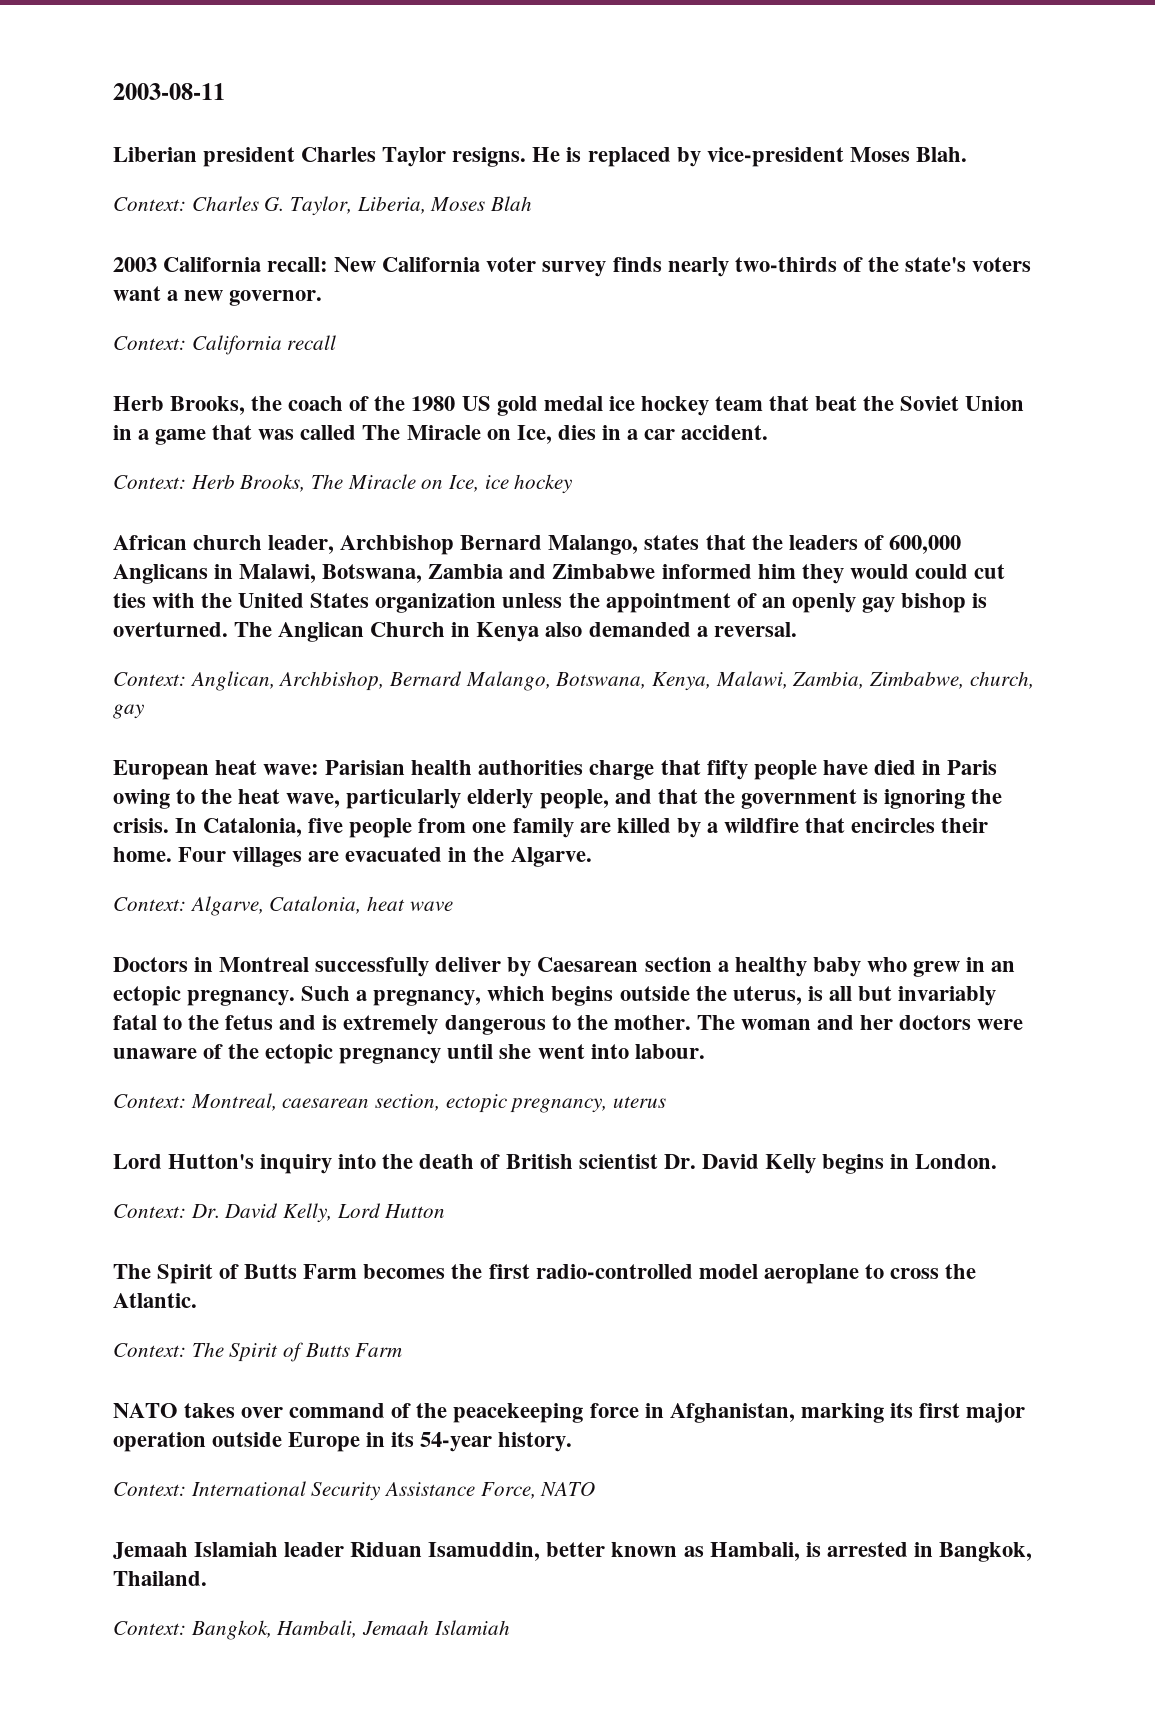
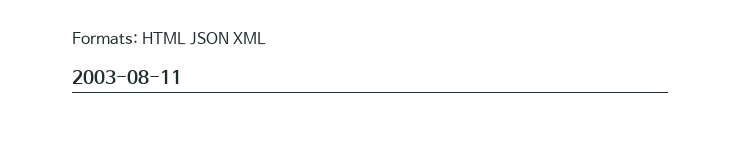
[113,83,225,100] [113,147,967,167] [113,196,533,216] [113,257,1031,277] [113,286,323,306] [113,335,337,355] [113,396,1025,416] [113,425,769,445] [113,474,573,494] [113,535,961,555] [113,564,1005,584] [113,593,988,613] [113,622,797,642] [113,671,1034,691] [113,704,144,719] [113,760,997,780] [113,789,1003,809] [113,818,989,838] [113,847,592,867] [113,896,453,916] [113,957,1016,977] [113,986,996,1006] [113,1015,1024,1035] [113,1044,705,1064] [113,1093,667,1113] [113,1154,998,1174] [113,1203,446,1223] [113,1264,976,1284] [113,1293,197,1308] [113,1342,403,1362] [113,1403,1025,1423] [113,1432,573,1452] [113,1481,596,1501] [113,1542,1032,1562] [113,1571,207,1586] [113,1620,510,1640] 2003-08-11 // Liberian president Charles Taylor resigns. He is replaced by vice-president Moses Blah. // Context: Charles G. Taylor, Liberia, Moses Blah // 2003 California recall: New California voter survey finds nearly two-thirds of the state's voters want a new governor. // Context: California recall // Herb Brooks, the coach of the 1980 US gold medal ice hockey team that beat the Soviet Union in a game that was called The Miracle on Ice, dies in a car accident. // Context: Herb Brooks, The Miracle on Ice, ice hockey // African church leader, Archbishop Bernard Malango, states that the leaders of 600,000 Anglicans in Malawi, Botswana, Zambia and Zimbabwe informed him they would could cut ties with the United States organization unless the appointment of an openly gay bishop is overturned. The Anglican Church in Kenya also demanded a reversal. // Context: Anglican, Archbishop, Bernard Malango, Botswana, Kenya, Malawi, Zambia, Zimbabwe, church, gay // European heat wave: Parisian health authorities charge that fifty people have died in Paris owing to the heat wave, particularly elderly people, and that the government is ignoring the crisis. In Catalonia, five people from one family are killed by a wildfire that encircles their home. Four villages are evacuated in the Algarve. // Context: Algarve, Catalonia, heat wave // Doctors in Montreal successfully deliver by Caesarean section a healthy baby who grew in an ectopic pregnancy. Such a pregnancy, which begins outside the uterus, is all but invariably fatal to the fetus and is extremely dangerous to the mother. The woman and her doctors were unaware of the ectopic pregnancy until she went into labour. // Context: Montreal, caesarean section, ectopic pregnancy, uterus // Lord Hutton's inquiry into the death of British scientist Dr. David Kelly begins in London. // Context: Dr. David Kelly, Lord Hutton // The Spirit of Butts Farm becomes the first radio-controlled model aeroplane to cross the Atlantic. // Context: The Spirit of Butts Farm // NATO takes over command of the peacekeeping force in Afghanistan, marking its first major operation outside Europe in its 54-year history. // Context: International Security Assistance Force, NATO // Jemaah Islamiah leader Riduan Isamuddin, better known as Hambali, is arrested in Bangkok, Thailand. // Context: Bangkok, Hambali, Jemaah Islamiah -> [72,32,266,45] [72,70,182,84] Formats: HTML JSON XML // 2003-08-11

